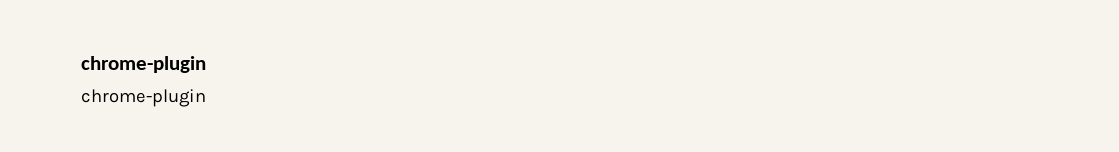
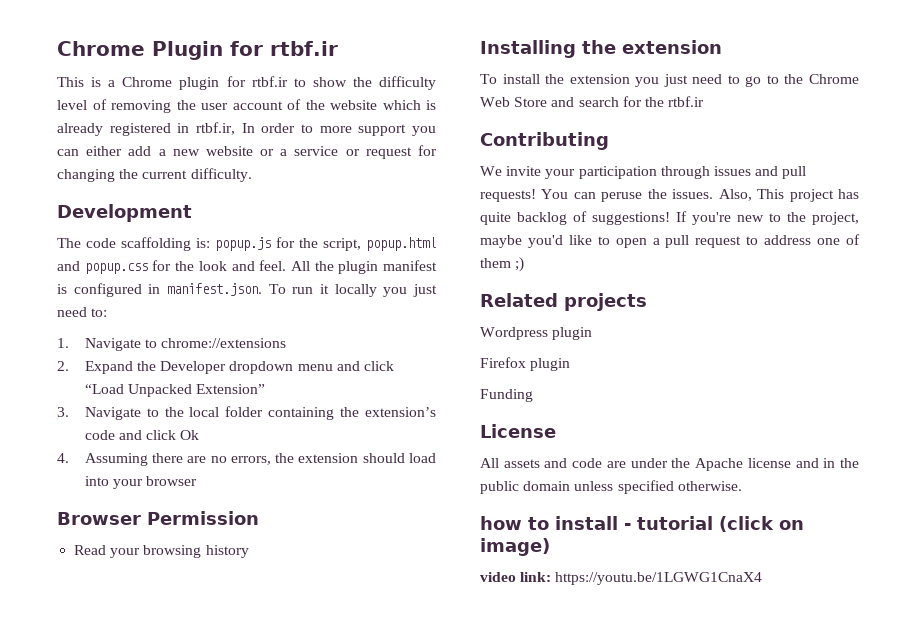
[81,56,206,73] [81,89,206,107] chrome-plugin // chrome-plugin -> [57,41,338,60] [57,76,436,90] [57,99,436,113] [57,122,436,136] [57,145,438,159] [57,168,252,182] [57,204,192,222] [57,237,436,251] [57,260,437,274] [57,283,437,297] [57,307,108,317] [57,338,287,351] [57,361,394,374] [84,384,266,397] [57,406,436,420] [84,430,200,440] [57,453,436,466] [84,476,198,489] [57,511,259,525] [74,545,249,558] [480,40,722,58] [480,74,859,87] [480,96,705,107] [480,132,609,150] [480,166,807,179] [480,189,859,202] [480,211,859,225] [480,234,861,248] [480,257,525,272] [480,293,647,311] [480,327,593,340] [480,357,571,371] [480,389,533,402] [480,424,556,438] [480,458,859,471] [480,480,742,494] [480,516,804,532] [480,538,550,556] [480,572,763,585] Chrome Plugin for rtbf.ir // This is a Chrome plugin for rtbf.ir to show the difficulty level of removing the user account of the website which is already registered in rtbf.ir, In order to more support you can either add a new website or a service or request for changing the current difficulty. // Development // The code scaffolding is: popup.js for the script, popup.html and popup.css for the look and feel. All the plugin manifest is configured in manifest.json. To run it locally you just need to: // 1. Navigate to chrome://extensions // 2. Expand the Developer dropdown menu and click “Load Unpacked Extension” // 3. Navigate to the local folder containing the extension’s code and click Ok // 4. Assuming there are no errors, the extension should load into your browser // Browser Permission // Read your browsing history // Installing the extension // To install the extension you just need to go to the Chrome Web Store and search for the rtbf.ir // Contributing // We invite your participation through issues and pull requests! You can peruse the issues. Also, This project has quite backlog of suggestions! If you're new to the project, maybe you'd like to open a pull request to address one of them ;) // Related projects // Wordpress plugin // Firefox plugin // Funding // License // All assets and code are under the Apache license and in the public domain unless specified otherwise. // how to install - tutorial (click on image) // video link: https://youtu.be/1LGWG1CnaX4

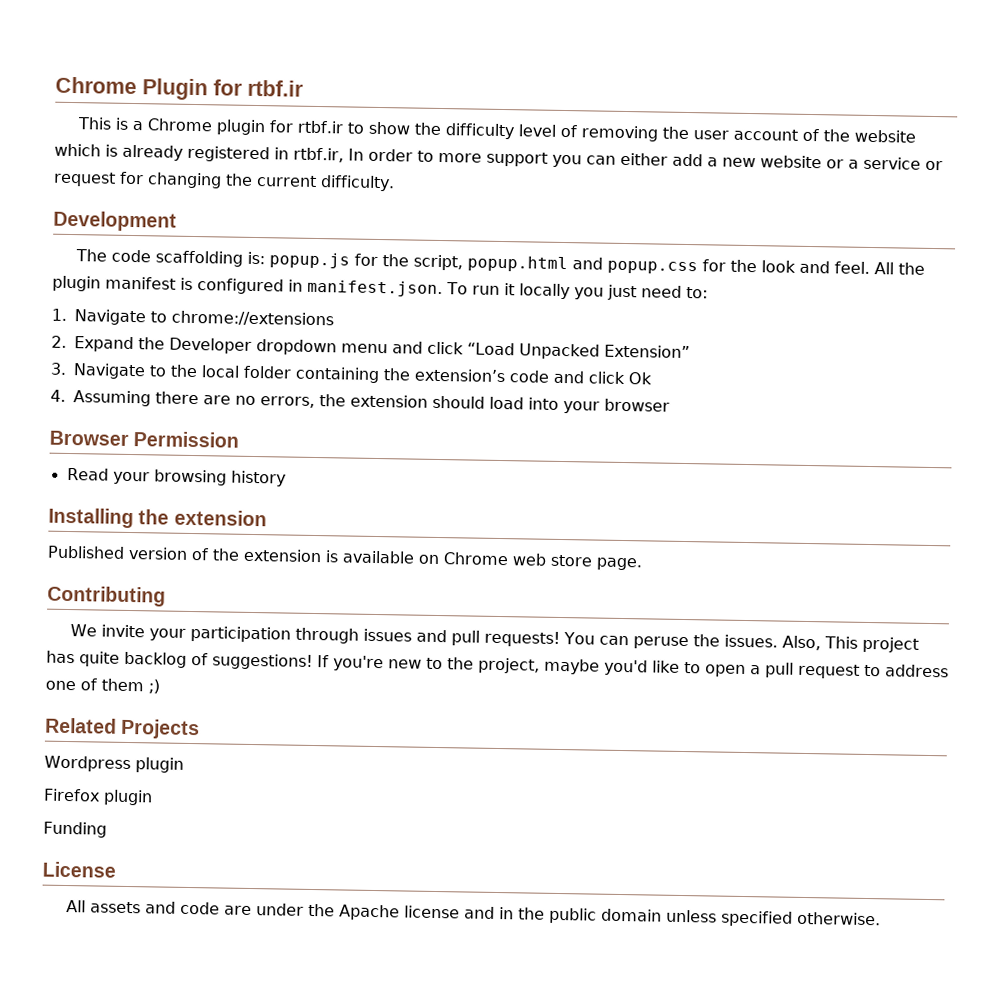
[480,74,859,87] [480,96,705,107] To install the extension you just need to go to the Chrome Web Store and search for the rtbf.ir -> [47,545,642,571] Published version of the extension is available on Chrome web store page.
[564,293,647,311] projects -> [120,718,201,740] Projects
[480,516,804,532] [480,538,550,556] [480,572,763,585] // how to install - tutorial (click on image) // video link: https://youtu.be/1LGWG1CnaX4 -> (881, 918) none

